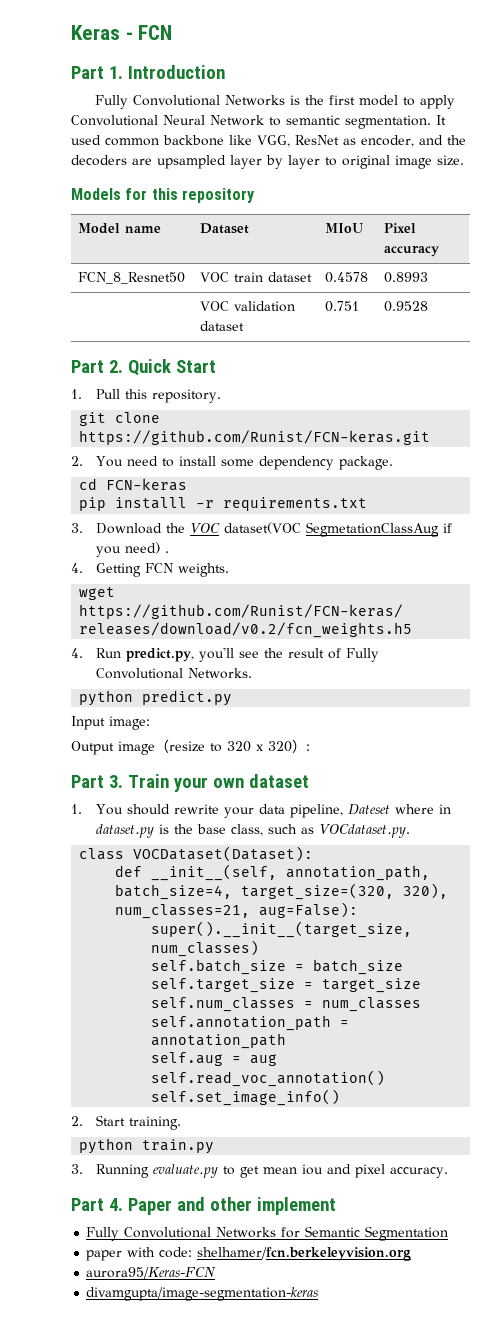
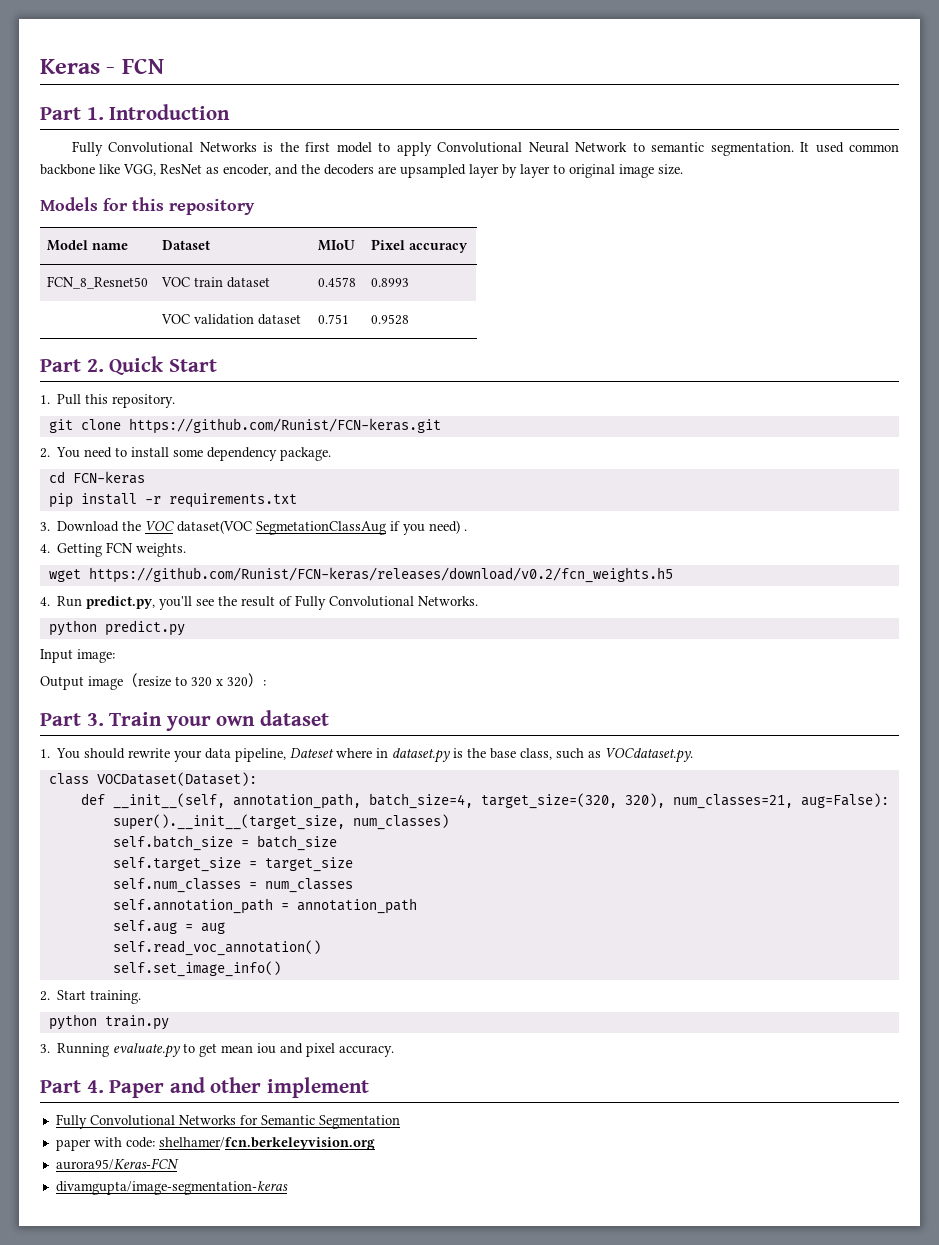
[115,497,188,509] installl -> [80,493,137,505] install

